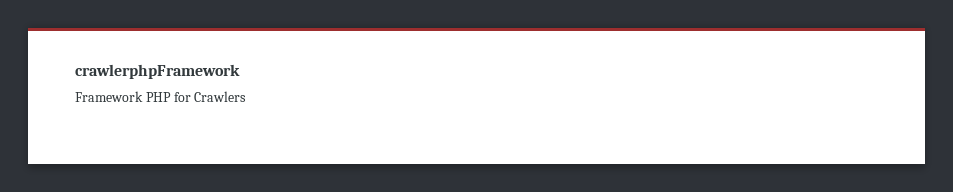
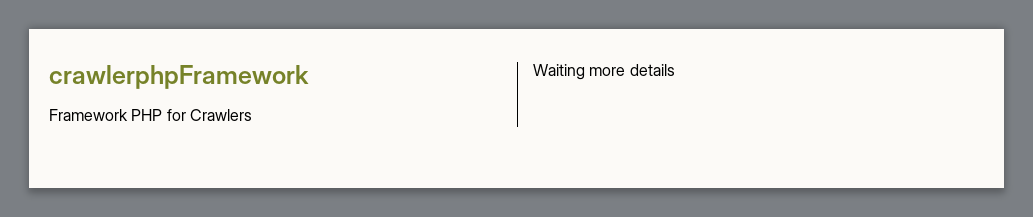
(247, 96) none -> [533,64,675,80] // Waiting more details

